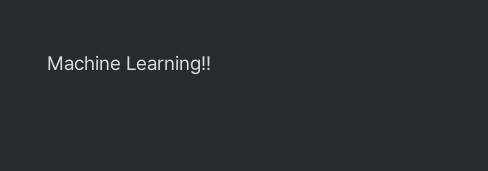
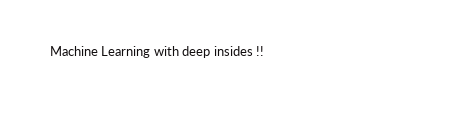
[126,55,212,75] Learning!! -> [101,46,264,58] Learning with deep insides !!

